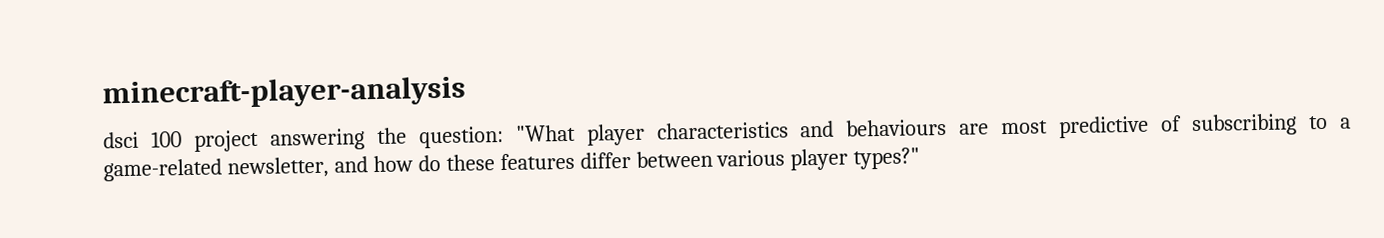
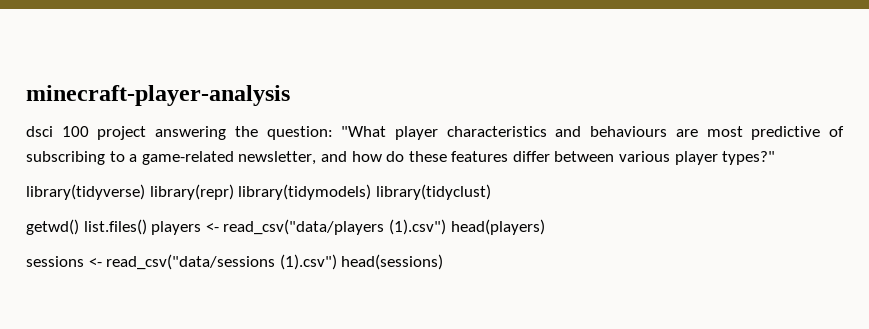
(921, 158) none -> [26,184,491,200] [26,219,545,235] [26,254,444,270] // library(tidyverse) library(repr) library(tidymodels) library(tidyclust) // getwd() list.files() players <- read_csv("data/players (1).csv") head(players) // sessions <- read_csv("data/sessions (1).csv") head(sessions)

